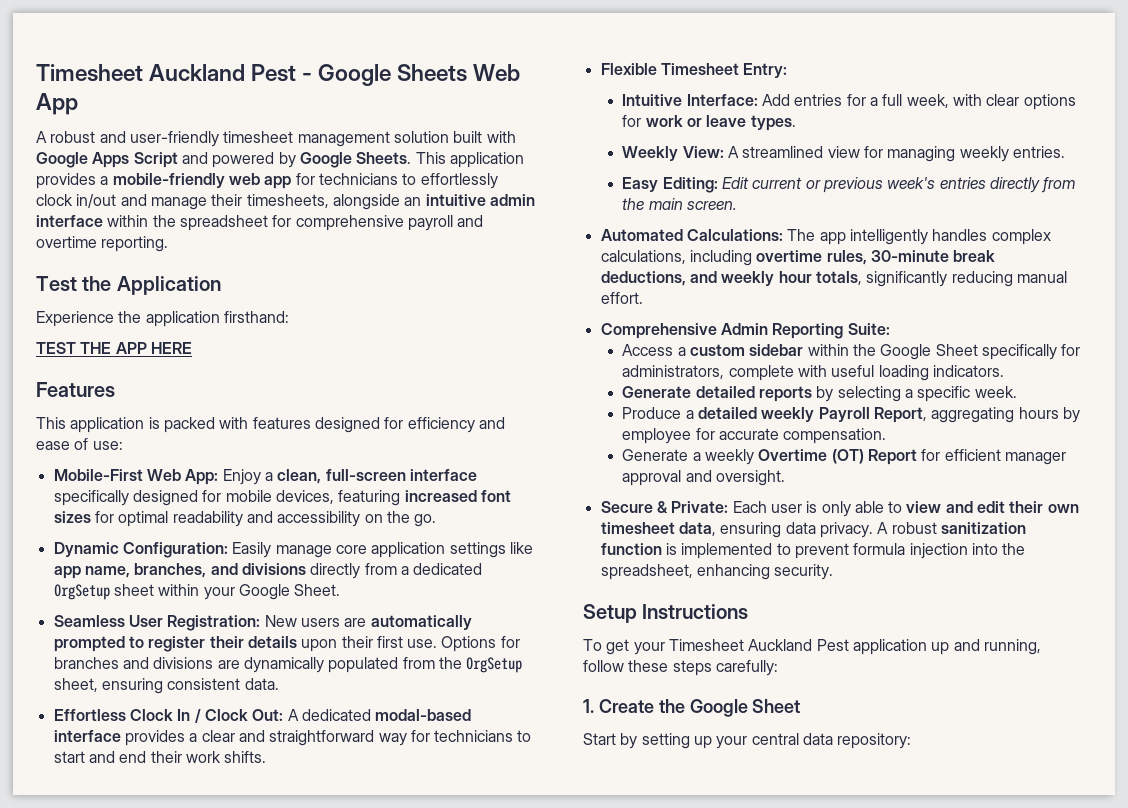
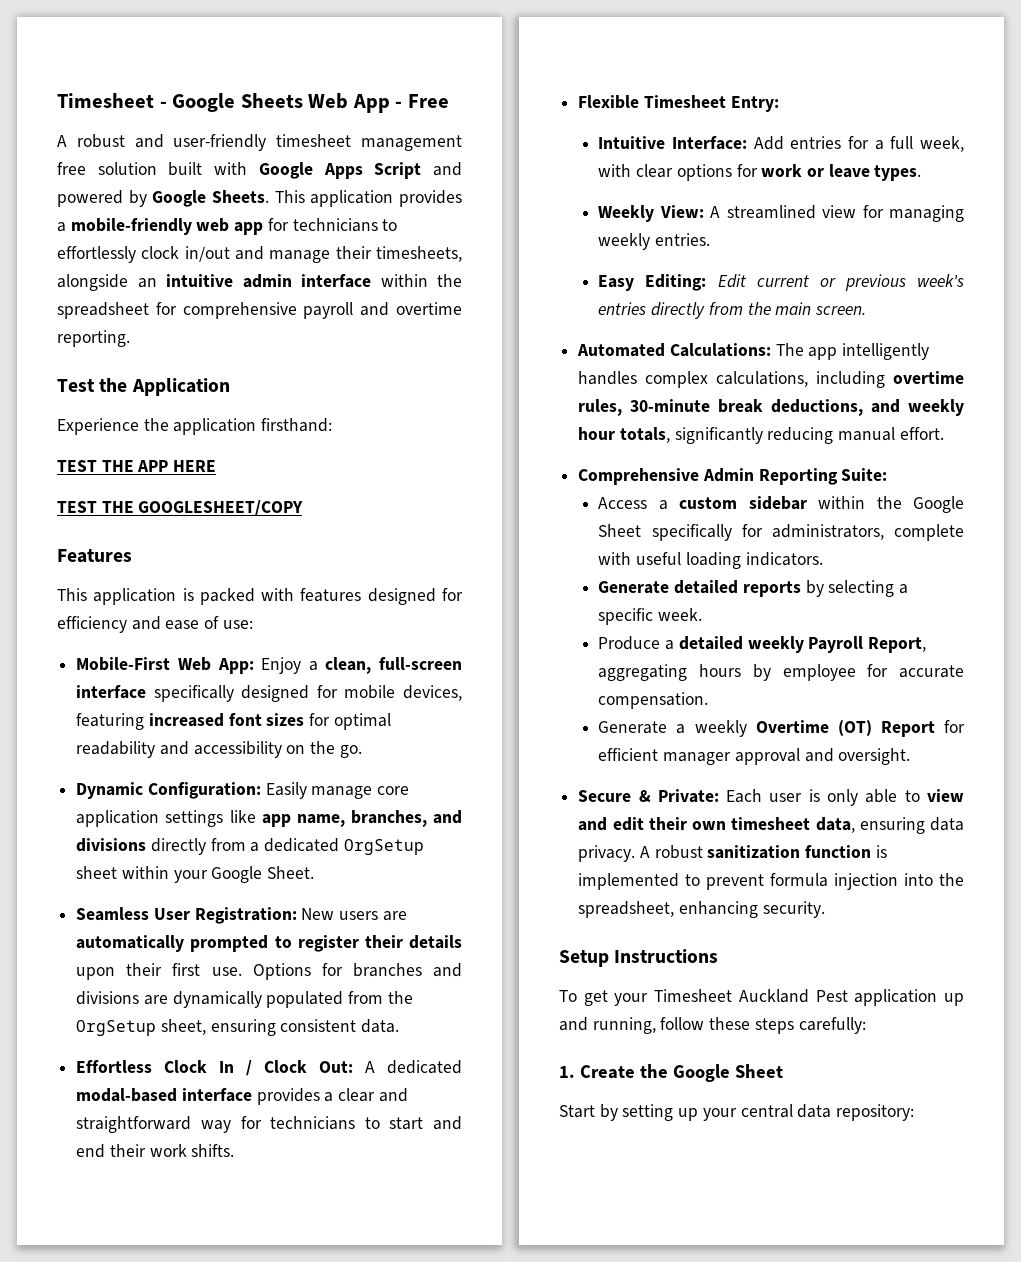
[36,64,297,82] Timesheet Auckland Pest -> [57,93,154,108] Timesheet
(78, 104) none -> [395,94,449,108] - Free
(390, 139) none -> [57,162,86,175] free
(192, 348) none -> [57,500,304,516] // TEST THE GOOGLESHEET/COPY

